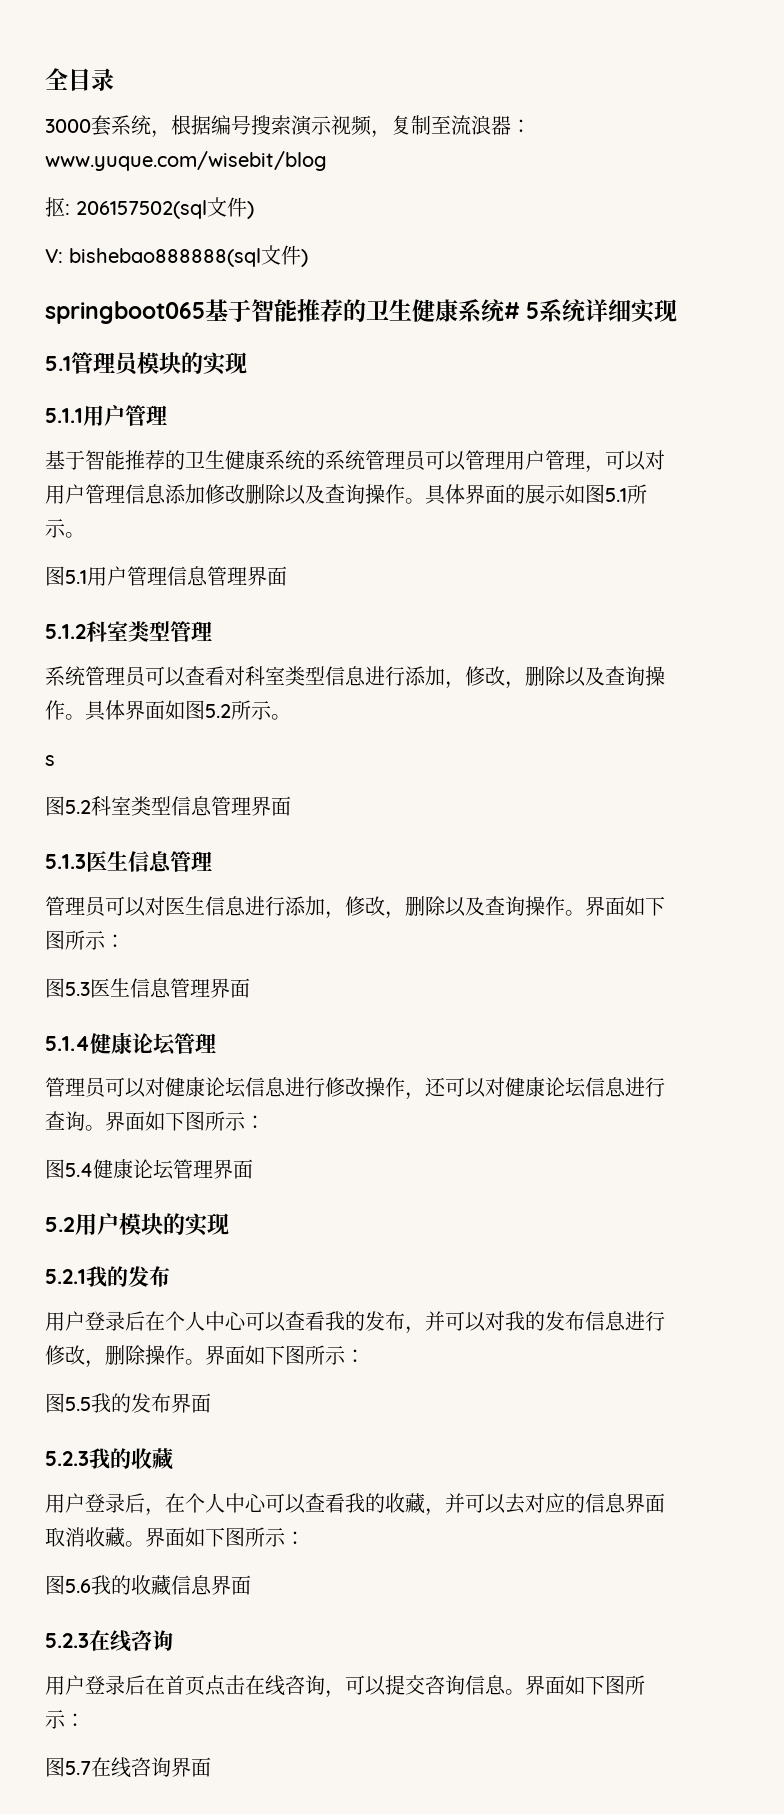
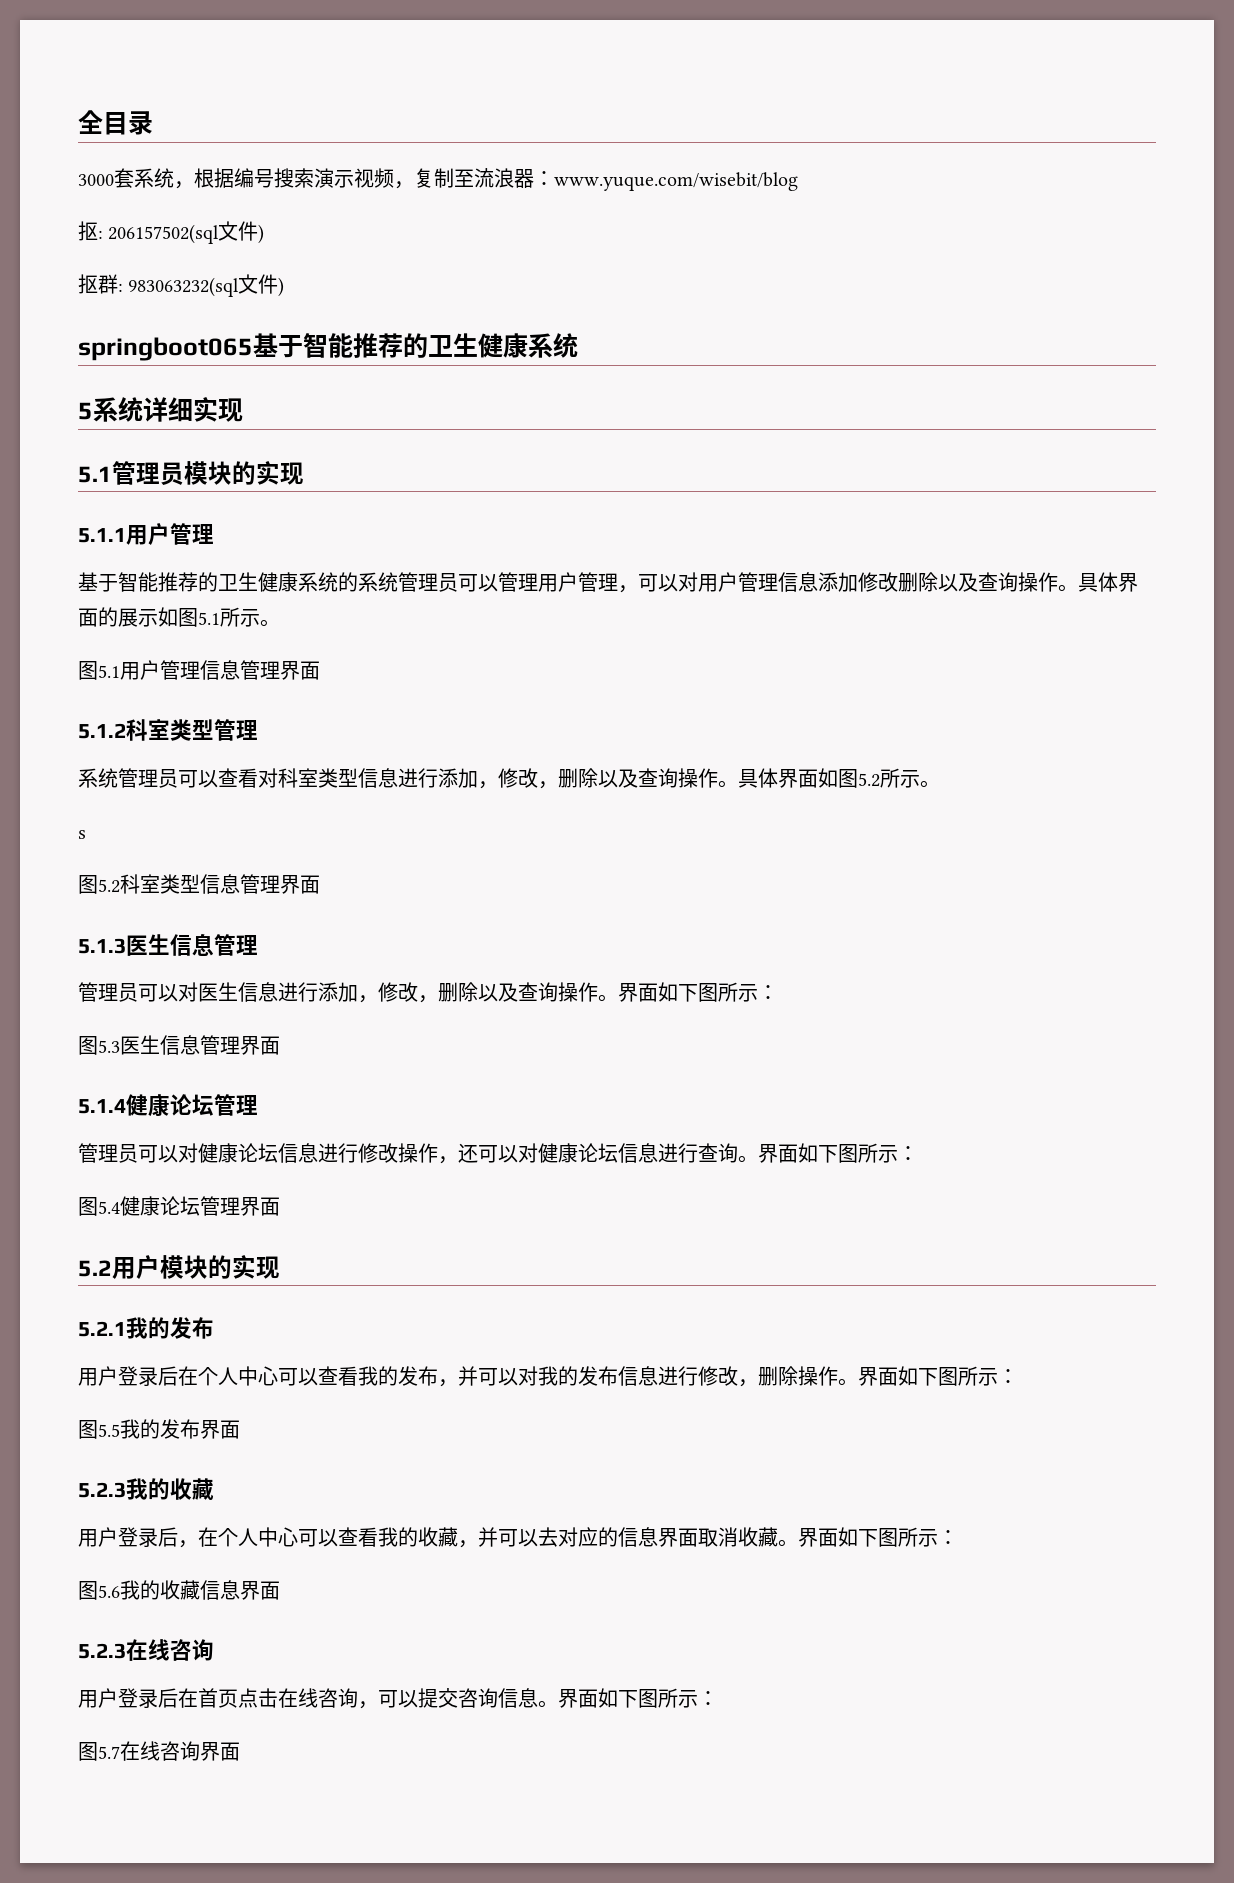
[45,248,261,267] V: bishebao888888(sql -> [78,274,240,297] 抠群: 983063232(sql
[504,302,520,319] # -> (578, 345) //

